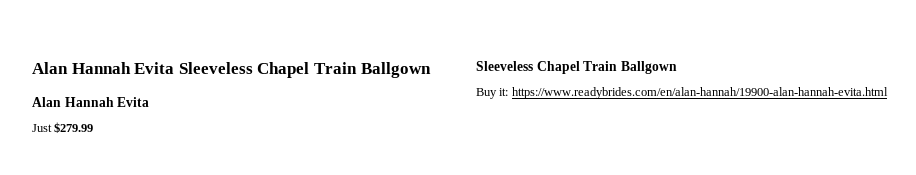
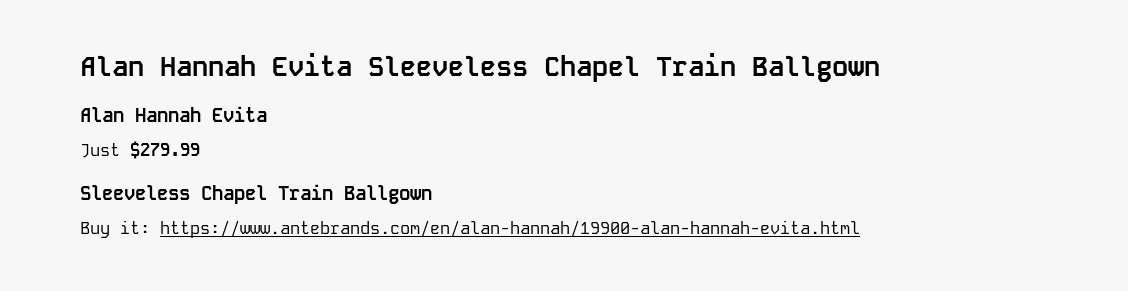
[511,87,888,99] https://www.readybrides.com/en/alan-hannah/19900-alan-hannah-evita.html -> [160,220,860,238] https://www.antebrands.com/en/alan-hannah/19900-alan-hannah-evita.html

